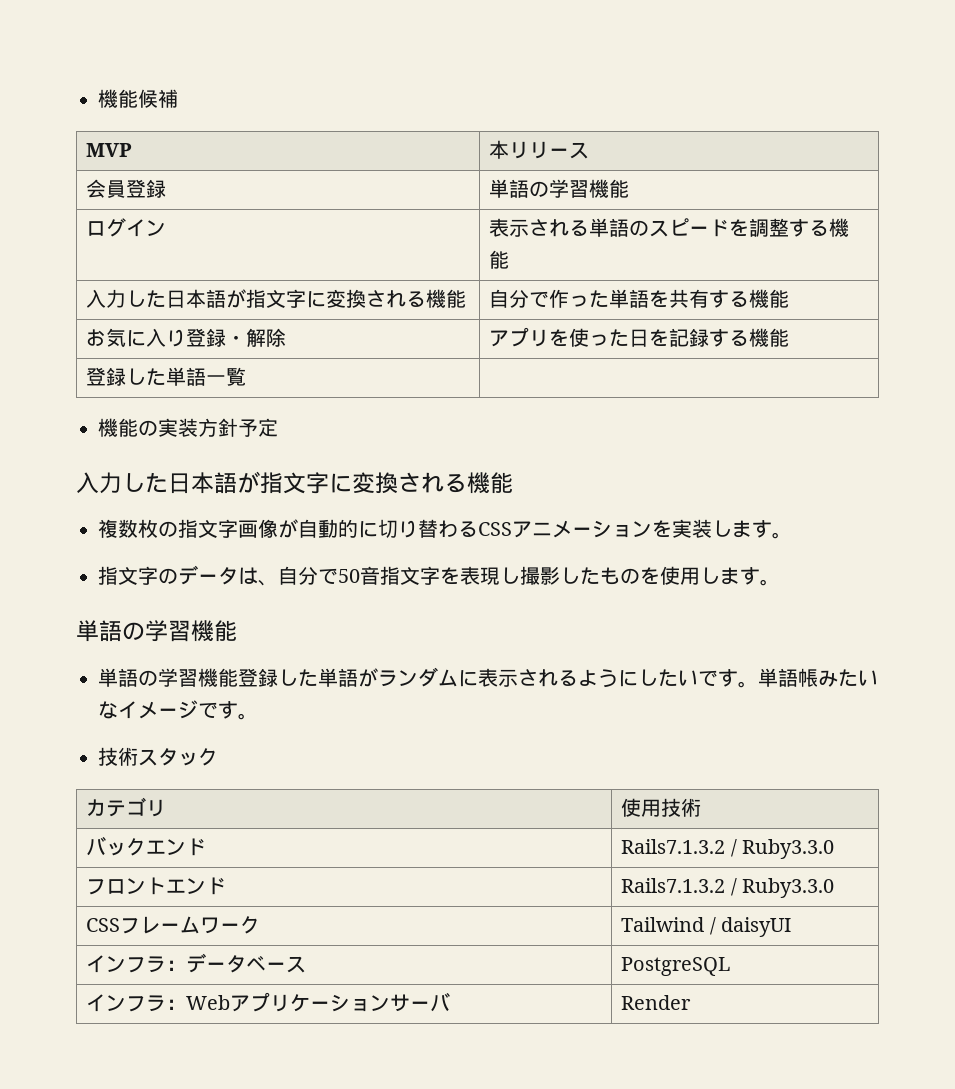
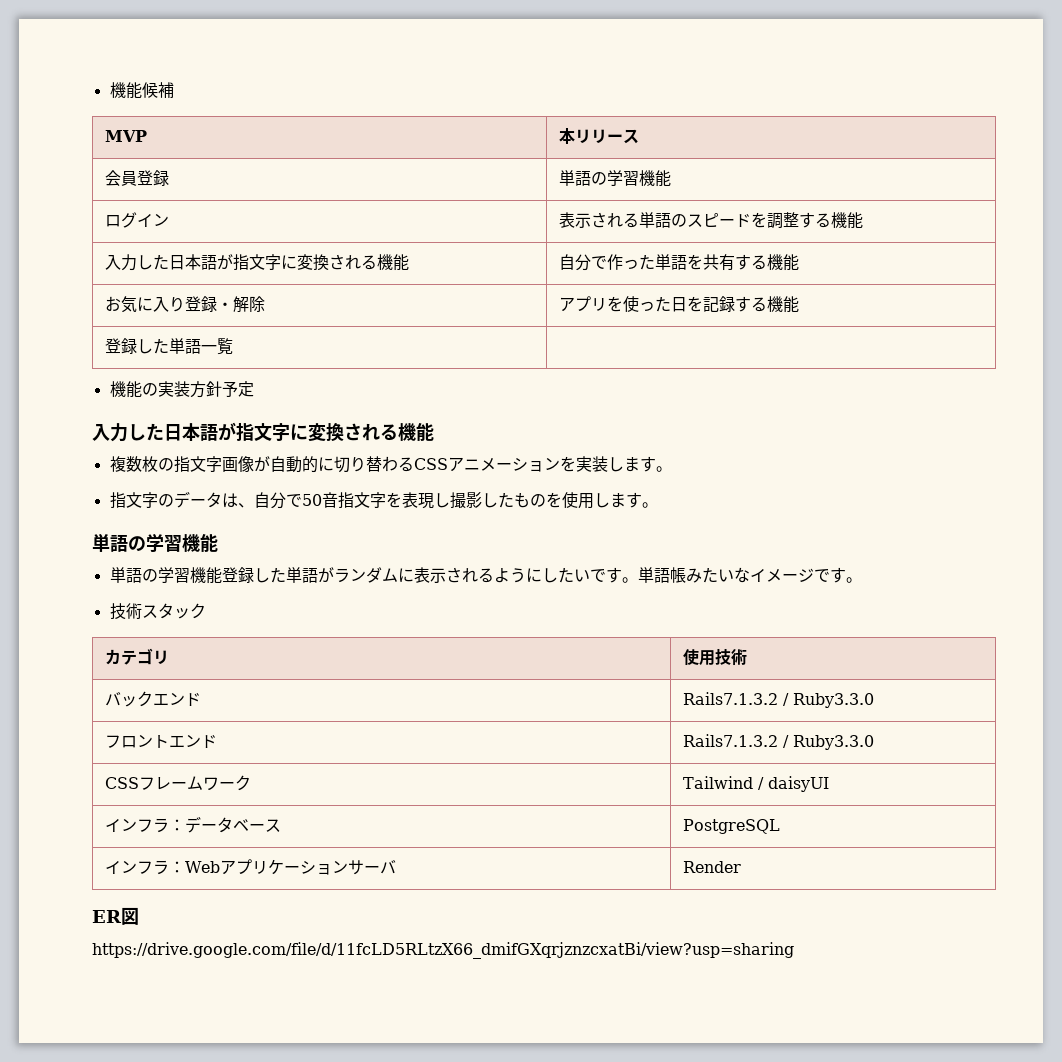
(692, 1002) none -> [92,907,139,925] [92,942,794,959] // ER図 // https://drive.google.com/file/d/11fcLD5RLtzX66_dmifGXqrjznzcxatBi/view?usp=sharing

